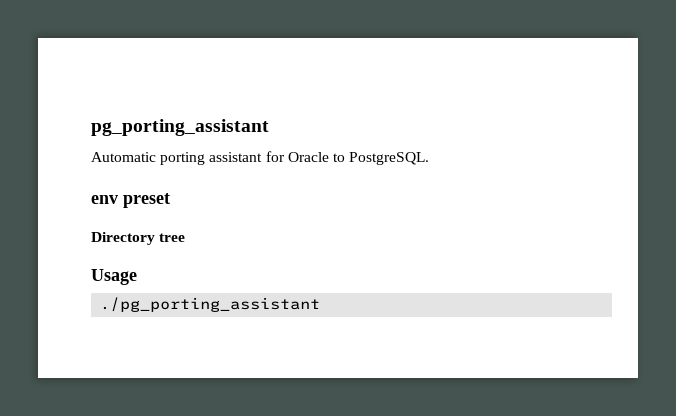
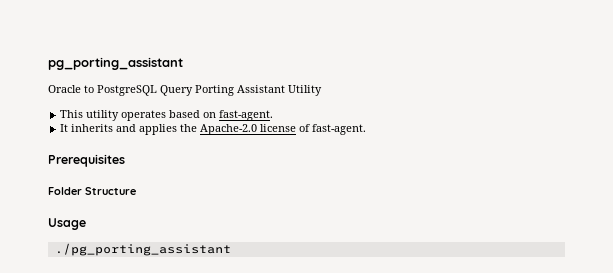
[91,151,430,165] [91,193,170,208] [91,232,186,245] Automatic porting assistant for Oracle to PostgreSQL. // env preset // Directory tree -> [48,85,322,96] [60,110,274,121] [60,124,367,135] [48,154,125,167] [48,187,136,195] Oracle to PostgreSQL Query Porting Assistant Utility // This utility operates based on fast-agent. // It inherits and applies the Apache-2.0 license of fast-agent. // Prerequisites // Folder Structure

